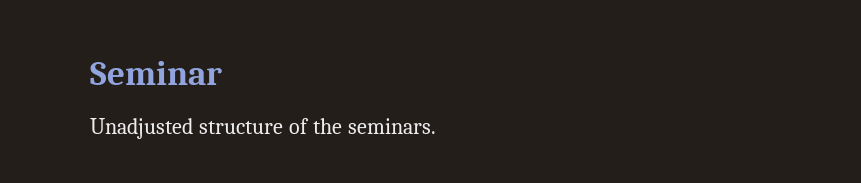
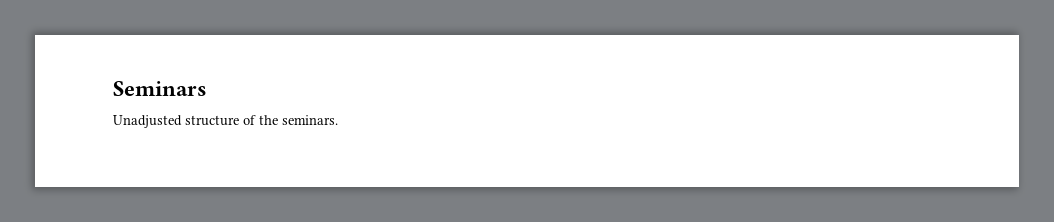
[90,61,222,85] Seminar -> [113,81,207,96] Seminars

